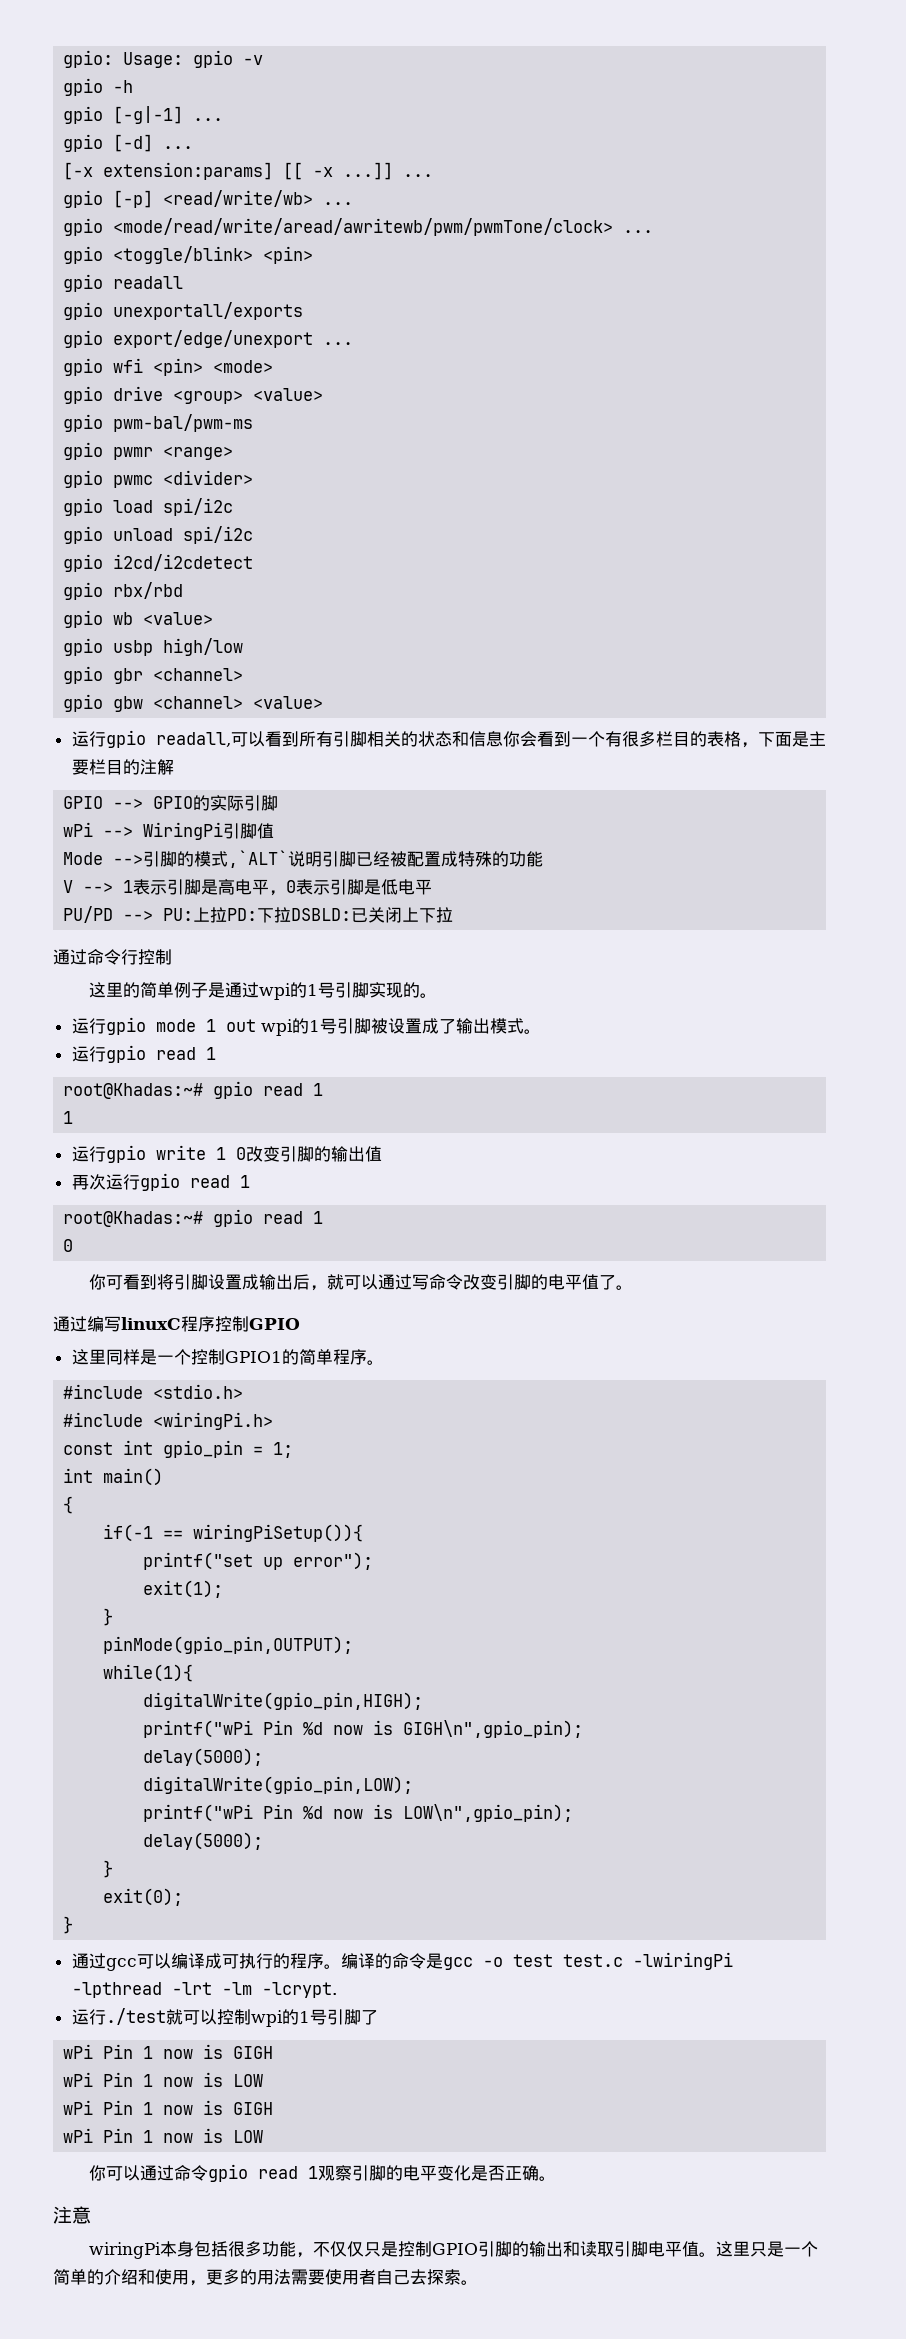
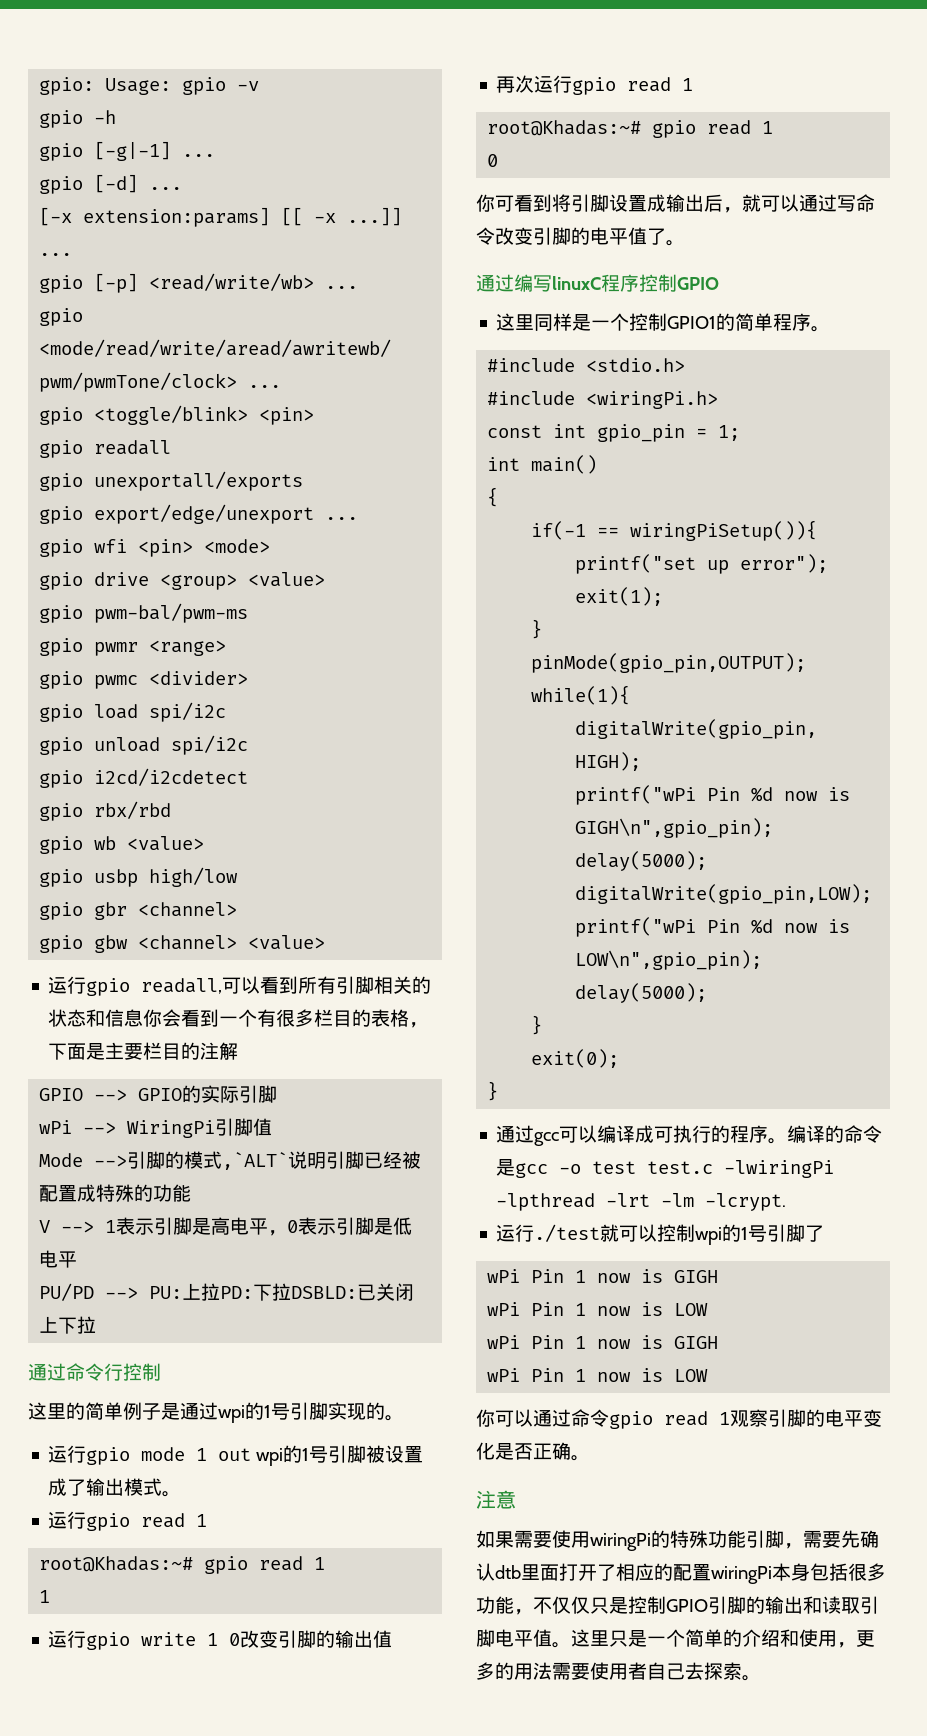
(91, 2215) none -> [476,1530,879,1551] [476,1563,711,1581] 如果需要使用wiringPi的特殊功能引脚，需要先确认dtb里面打开了相应的配置

